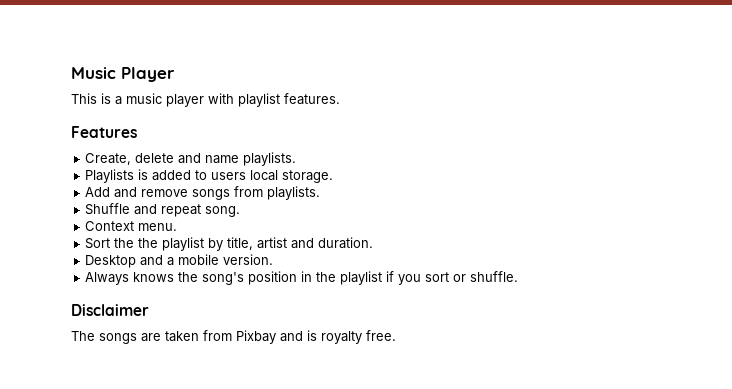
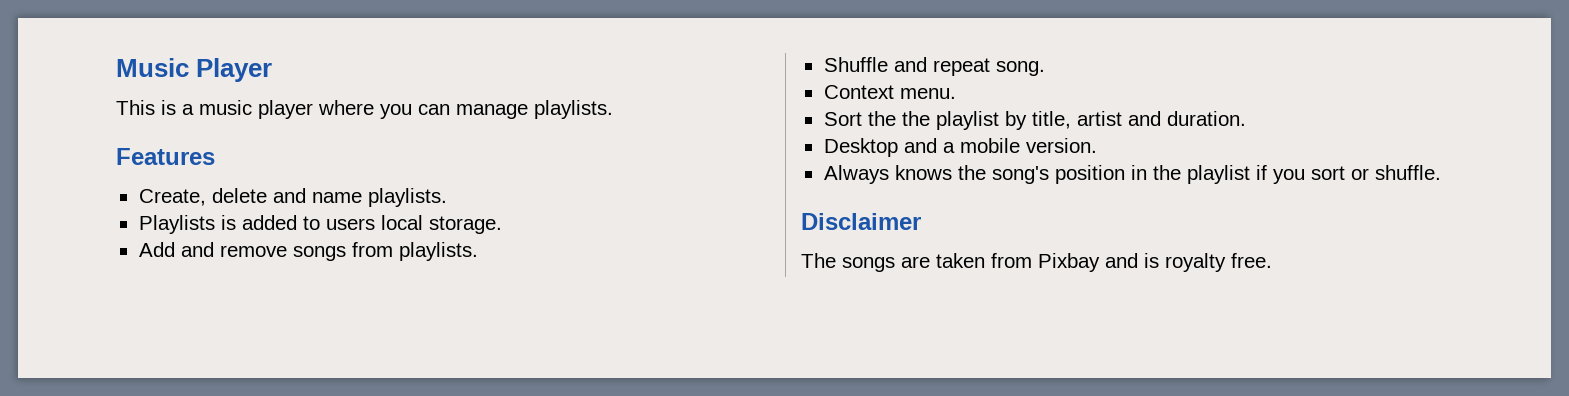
[208,93,340,107] with playlist features. -> [318,100,613,119] where you can manage playlists.

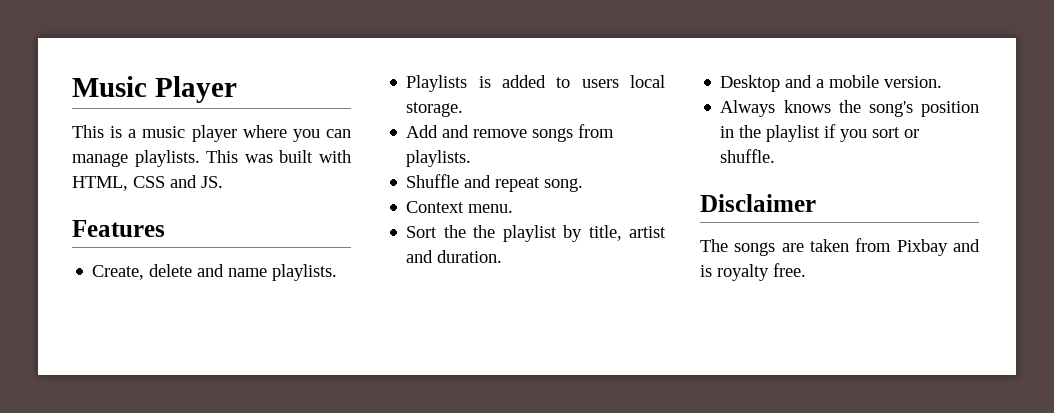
(613, 109) none -> [206,150,351,163] [72,175,223,191] This was built with HTML, CSS and JS.

